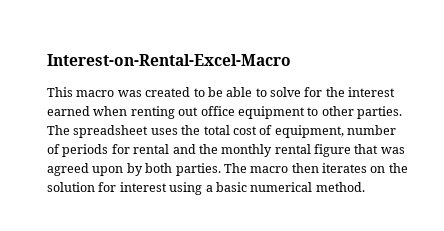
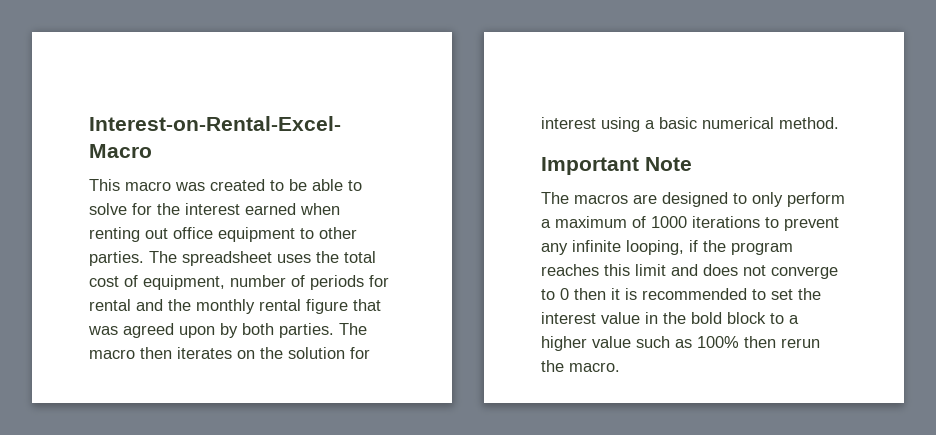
(365, 187) none -> [541,157,692,175] [541,192,845,207] [541,216,839,231] [541,240,793,255] [541,264,838,279] [541,288,821,300] [541,312,799,324] [541,336,820,351] [541,360,620,372] // Important Note // The macros are designed to only perform a maximum of 1000 iterations to prevent any infinite looping, if the program reaches this limit and does not converge to 0 then it is recommended to set the interest value in the bold block to a higher value such as 100% then rerun the macro.

